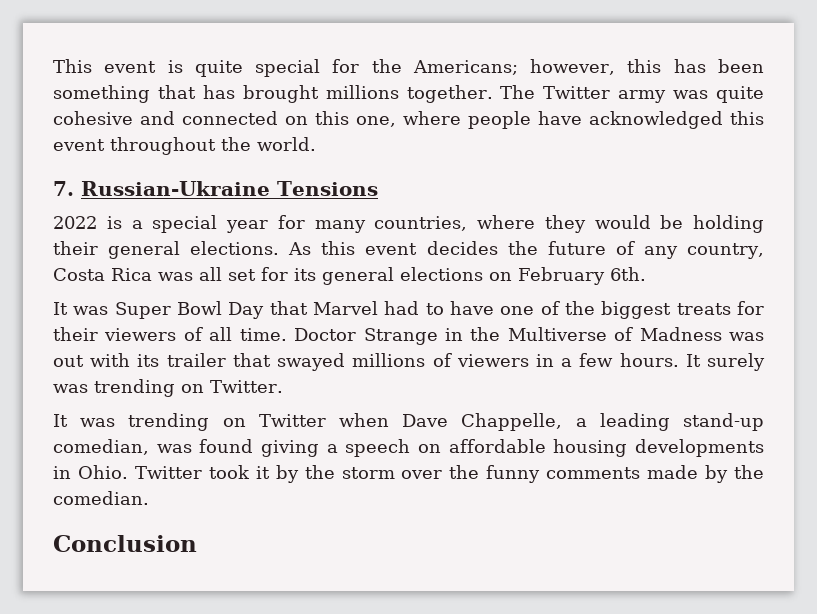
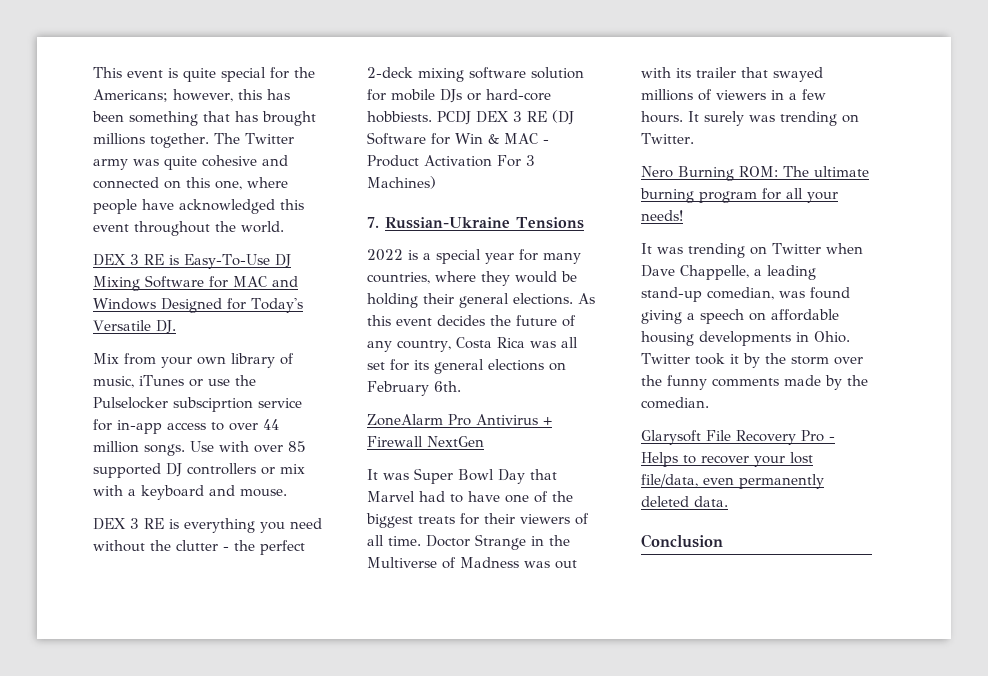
(316, 144) none -> [93,254,291,269] [93,275,298,291] [93,298,303,313] [93,320,176,334] [93,353,294,368] [93,375,256,388] [93,397,302,412] [93,419,279,434] [93,441,306,456] [93,463,305,478] [93,485,287,500] [93,518,322,533] [93,540,305,555] [367,67,584,82] [367,89,551,103] [367,110,574,125] [367,132,549,145] [367,155,535,167] [367,176,436,189] // DEX 3 RE is Easy-To-Use DJ Mixing Software for MAC and Windows Designed for Today's Versatile DJ. // Mix from your own library of music, iTunes or use the Pulselocker subsciprtion service for in-app access to over 44 million songs. Use with over 85 supported DJ controllers or mix with a keyboard and mouse. // DEX 3 RE is everything you need without the clutter - the perfect 2-deck mixing software solution for mobile DJs or hard-core hobbiests. PCDJ DEX 3 RE (DJ Software for Win & MAC - Product Activation For 3 Machines)
(646, 274) none -> [367,414,552,426] [367,436,484,447] // ZoneAlarm Pro Antivirus + Firewall NextGen
(283, 386) none -> [641,166,869,181] [640,188,838,203] [641,210,683,221] // Nero Burning ROM: The ultimate burning program for all your needs!
(149, 498) none -> [641,430,835,445] [641,452,813,467] [641,474,824,489] [641,496,728,507] // Glarysoft File Recovery Pro - Helps to recover your lost file/data, even permanently deleted data.

